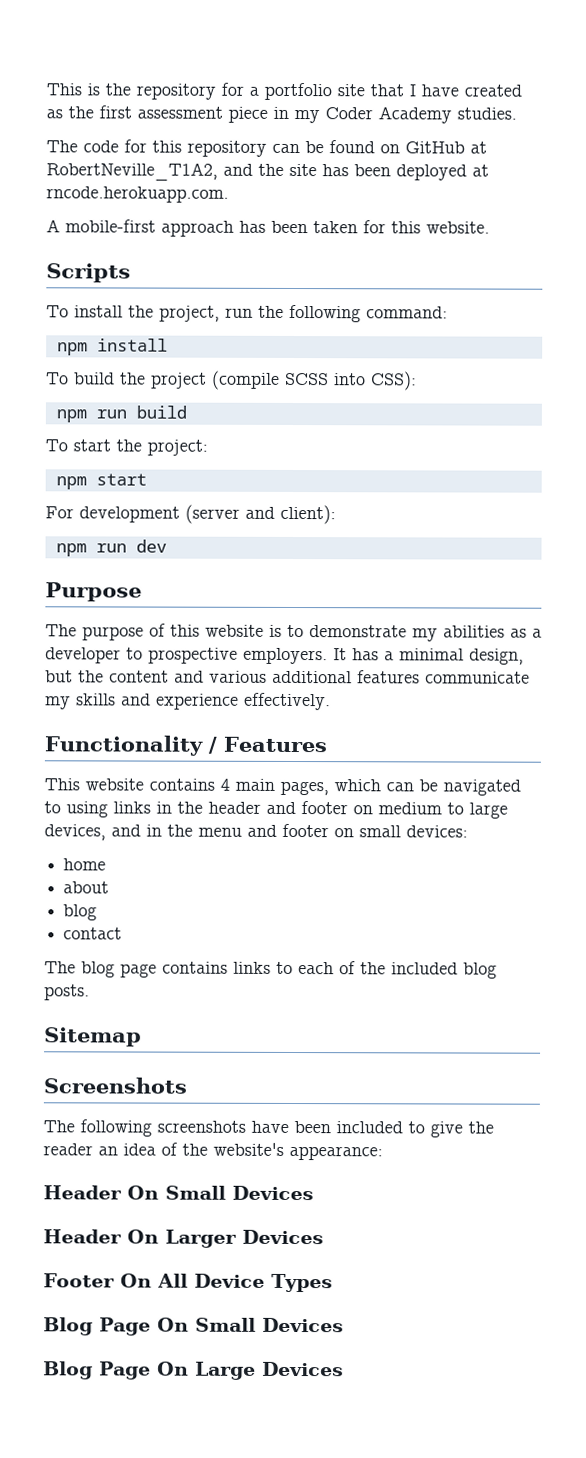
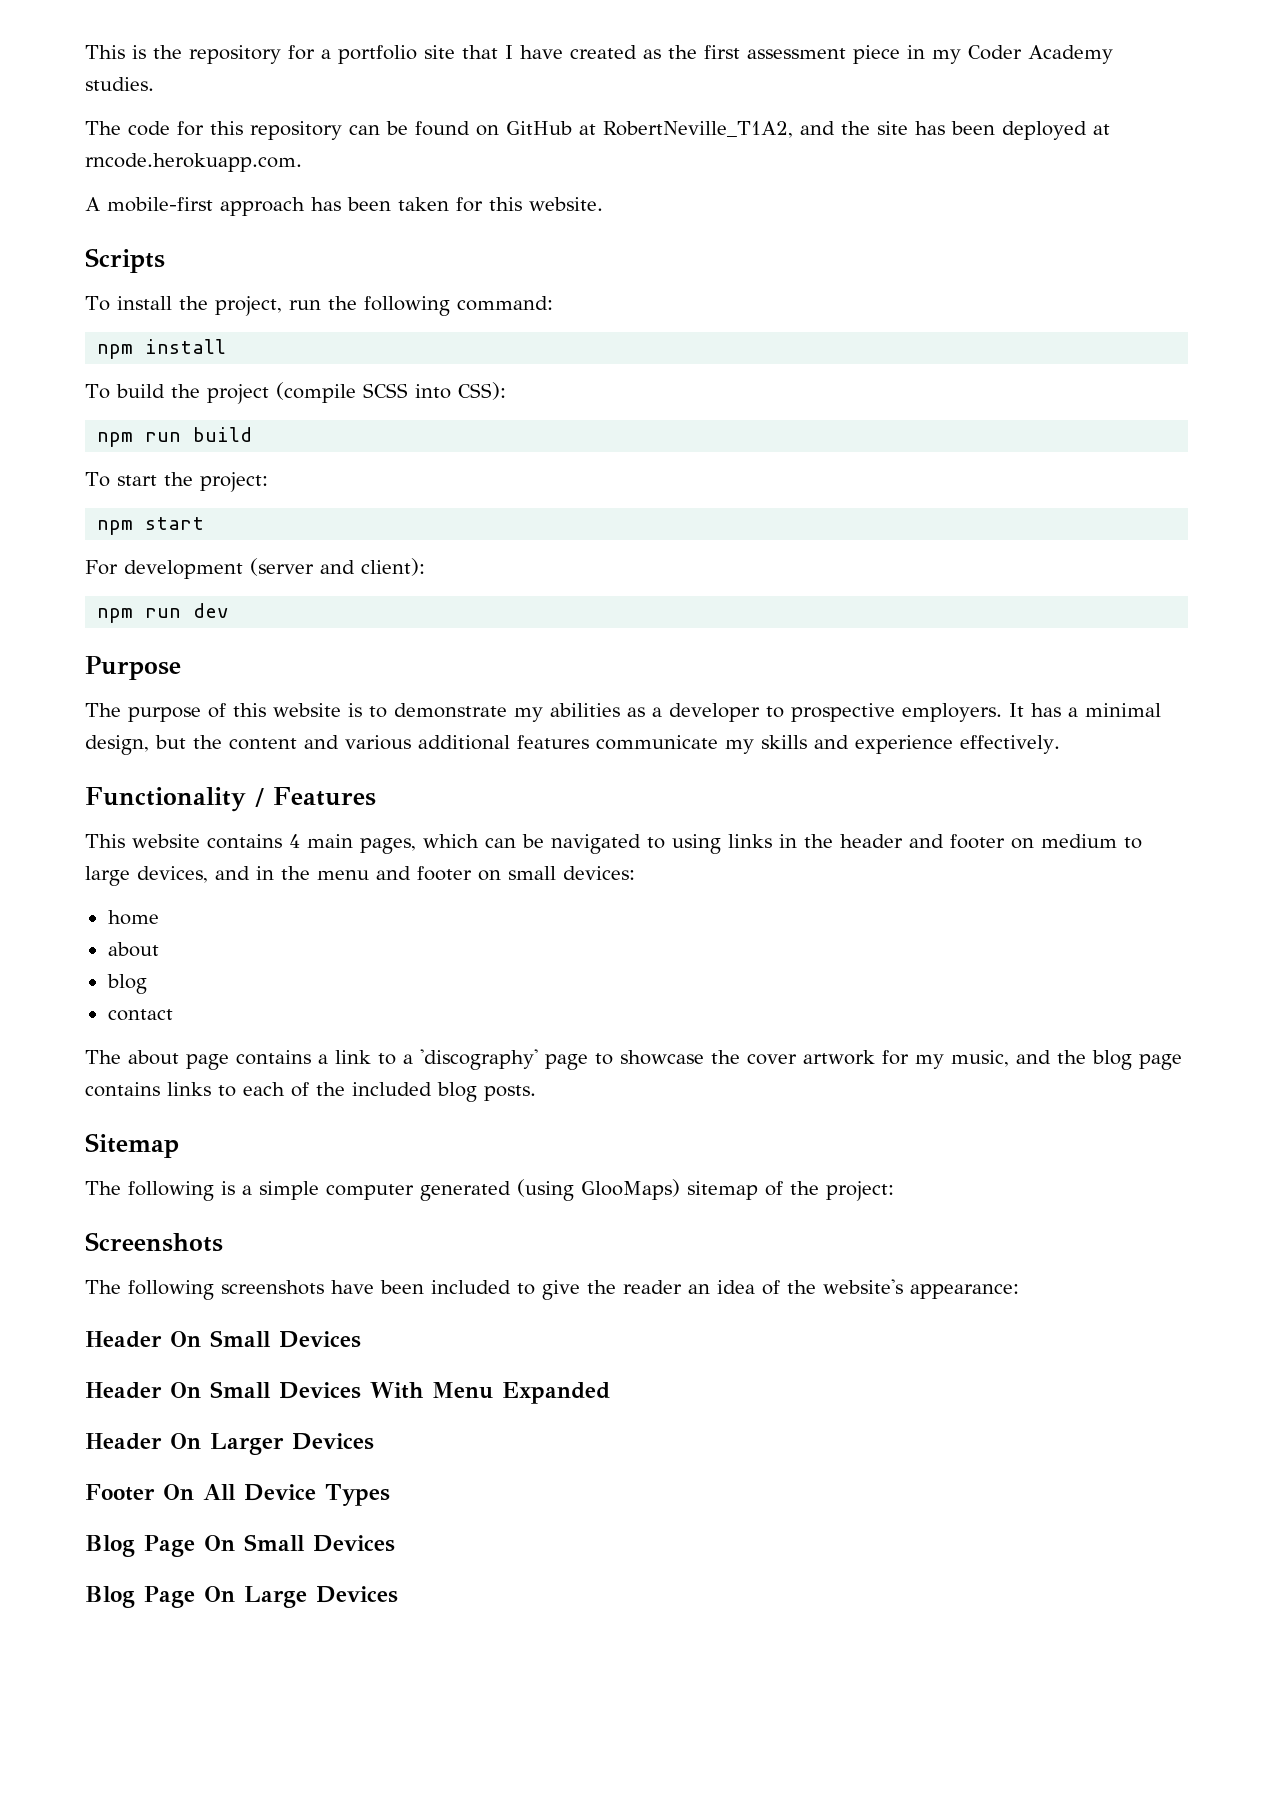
(76, 967) none -> [128,1049,1086,1070] about page contains a link to a 'discography' page to showcase the cover artwork for my music, and the
(142, 1037) none -> [85,1179,894,1201] // The following is a simple computer generated (using GlooMaps) sitemap of the project:
(314, 1193) none -> [85,1381,610,1404] // Header On Small Devices With Menu Expanded

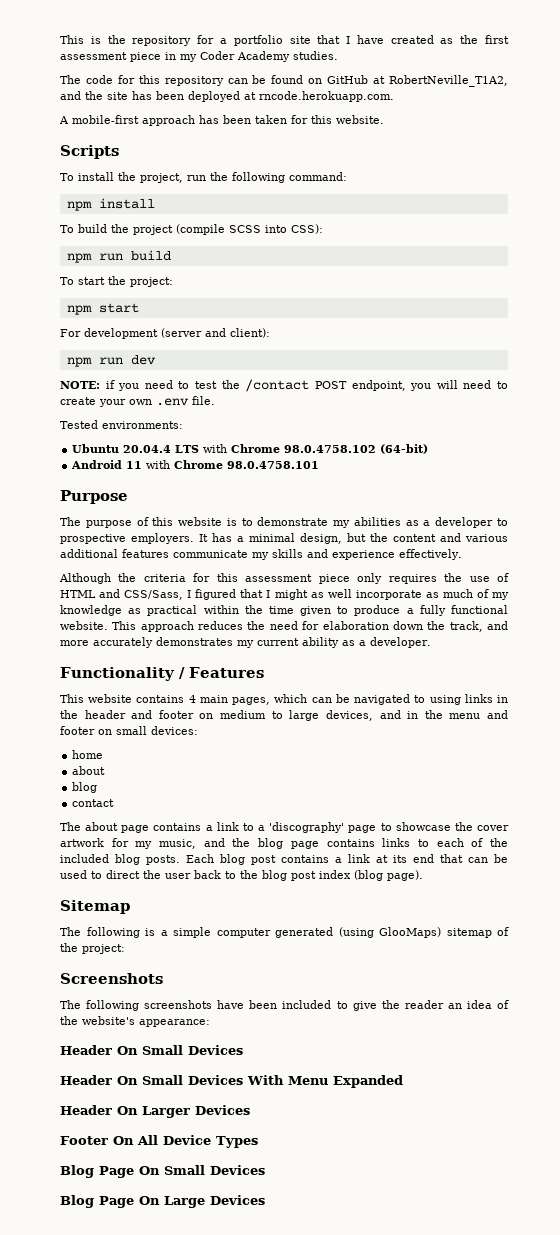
(230, 610) none -> [60,379,509,392] [60,396,215,407] [60,420,183,429] [72,444,429,454] [71,460,320,469] // NOTE: if you need to test the /contact POST endpoint, you will need to create your own .env file. // Tested environments: // Ubuntu 20.04.4 LTS with Chrome 98.0.4758.102 (64-bit) // Android 11 with Chrome 98.0.4758.101
(1060, 744) none -> [59,573,509,584] [60,589,509,600] [60,605,509,616] [60,621,509,632] [60,637,431,648] // Although the criteria for this assessment piece only requires the use of HTML and CSS/Sass, I figured that I might as well incorporate as much of my knowledge as practical within the time given to produce a fully functional website. This approach reduces the need for elaboration down the track, and more accurately demonstrates my current ability as a developer.
(536, 1093) none -> [186,854,508,865] [60,870,423,881] Each blog post contains a link at its end that can be used to direct the user back to the blog post index (blog page).

